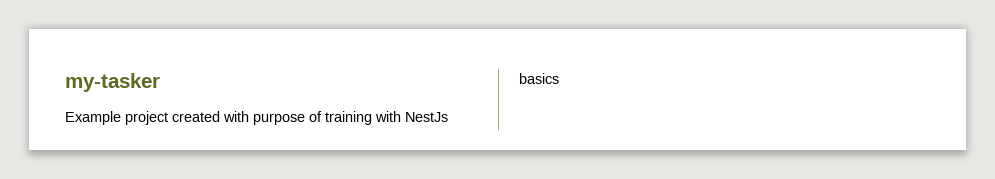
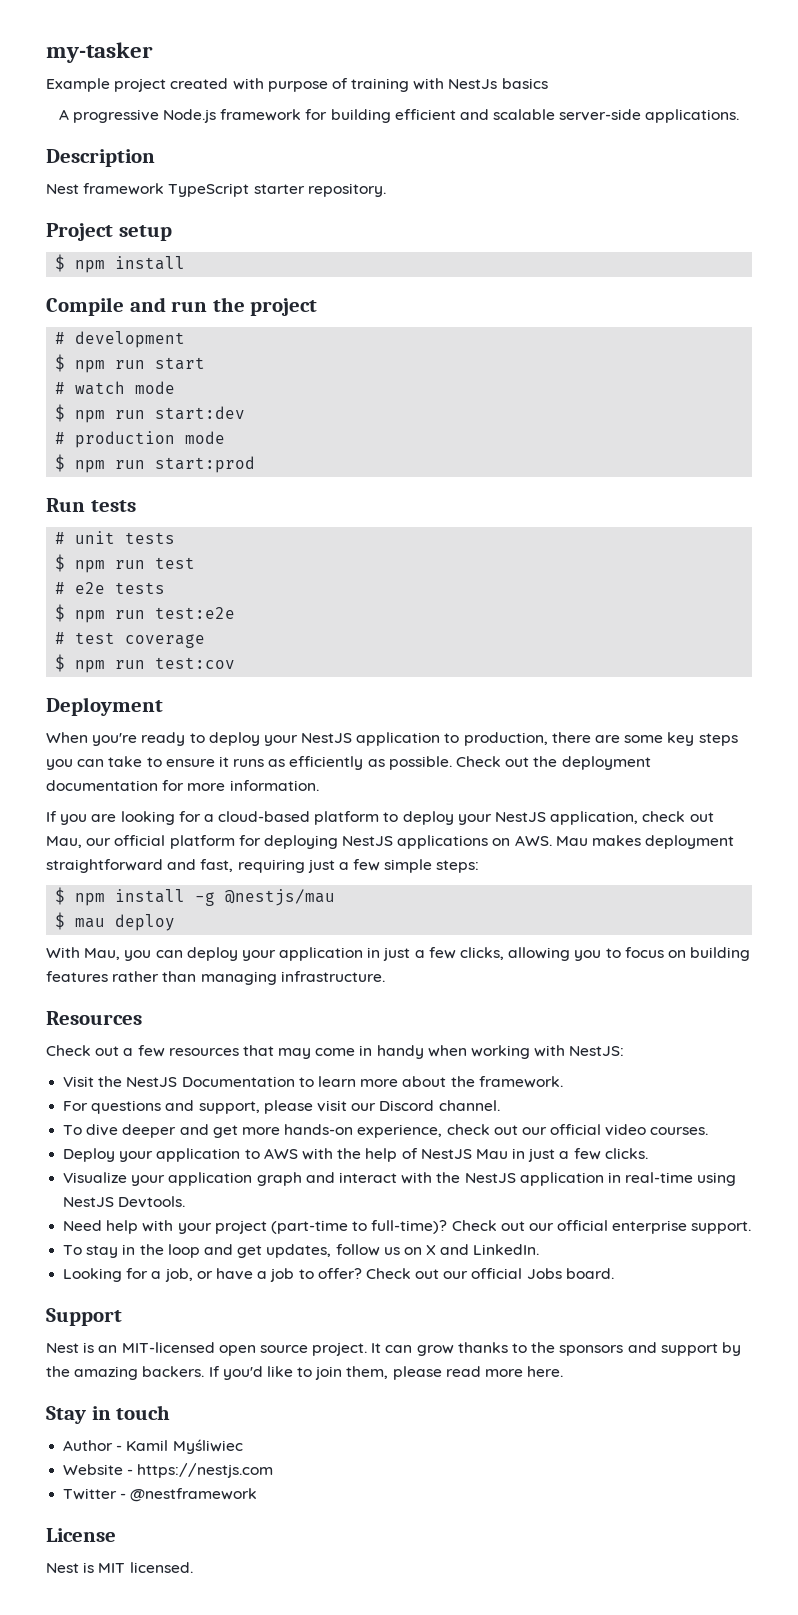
(559, 78) none -> [58,109,740,123] [46,149,155,167] [46,183,386,197] [46,223,172,241] [55,254,186,273] [46,297,318,316] [55,331,186,348] [55,354,206,373] [55,381,176,395] [55,404,246,423] [55,431,226,448] [55,454,256,473] [46,498,136,512] [55,531,176,544] [55,554,196,573] [55,582,166,594] [55,604,236,623] [55,632,206,648] [55,654,236,673] [46,697,163,716] [46,732,738,746] [46,756,651,770] [46,780,319,791] [46,811,714,825] [46,835,735,849] [46,859,480,873] [55,887,336,906] [55,912,176,931] [46,947,751,961] [46,971,385,985] [46,1011,142,1025] [46,1045,625,1059] [63,1076,563,1088] [63,1100,500,1114] [63,1124,709,1138] [63,1148,648,1162] [63,1172,737,1186] [63,1196,186,1208] [63,1220,752,1234] [63,1244,540,1258] [63,1268,614,1282] [46,1308,122,1326] [46,1342,741,1356] [46,1366,564,1380] [46,1405,171,1424] [63,1439,243,1454] [63,1463,274,1478] [63,1488,258,1502] [46,1528,116,1542] [46,1562,193,1573] // A progressive Node.js framework for building efficient and scalable server-side applications. // Description // Nest framework TypeScript starter repository. // Project setup // $ npm install // Compile and run the project // # development // $ npm run start // # watch mode // $ npm run start:dev // # production mode // $ npm run start:prod // Run tests // # unit tests // $ npm run test // # e2e tests // $ npm run test:e2e // # test coverage // $ npm run test:cov // Deployment // When you're ready to deploy your NestJS application to production, there are some key steps you can take to ensure it runs as efficiently as possible. Check out the deployment documentation for more information. // If you are looking for a cloud-based platform to deploy your NestJS application, check out Mau, our official platform for deploying NestJS applications on AWS. Mau makes deployment straightforward and fast, requiring just a few simple steps: // $ npm install -g @nestjs/mau // $ mau deploy // With Mau, you can deploy your application in just a few clicks, allowing you to focus on building features rather than managing infrastructure. // Resources // Check out a few resources that may come in handy when working with NestJS: // Visit the NestJS Documentation to learn more about the framework. // For questions and support, please visit our Discord channel. // To dive deeper and get more hands-on experience, check out our official video courses. // Deploy your application to AWS with the help of NestJS Mau in just a few clicks. // Visualize your application graph and interact with the NestJS application in real-time using NestJS Devtools. // Need help with your project (part-time to full-time)? Check out our official enterprise support. // To stay in the loop and get updates, follow us on X and LinkedIn. // Looking for a job, or have a job to offer? Check out our official Jobs board. // Support // Nest is an MIT-licensed open source project. It can grow thanks to the sponsors and support by the amazing backers. If you'd like to join them, please read more here. // Stay in touch // Author - Kamil Myśliwiec // Website - https://nestjs.com // Twitter - @nestframework // License // Nest is MIT licensed.

